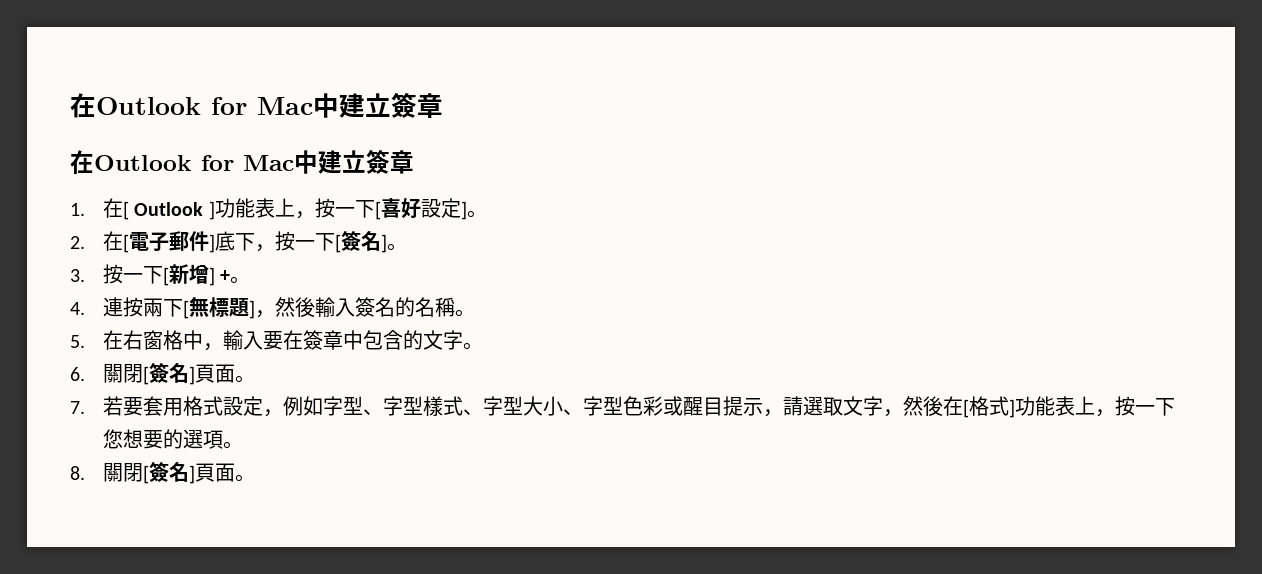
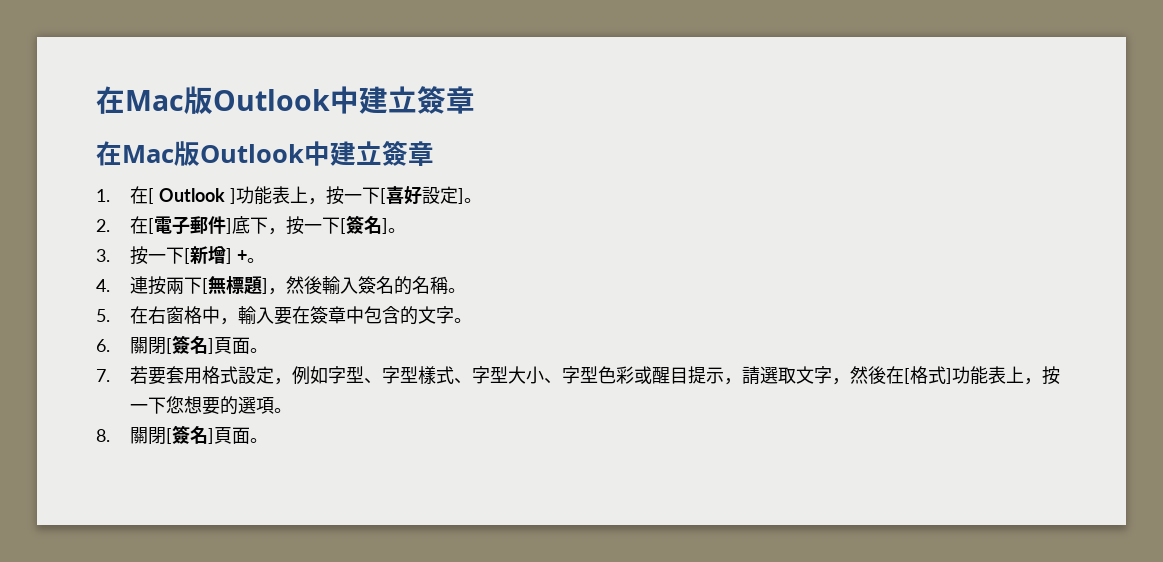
[70,93,313,118] 在Outlook for Mac -> [96,86,330,114] 在Mac版Outlook
[94,155,294,171] Outlook for Mac -> [122,141,304,166] Mac版Outlook

